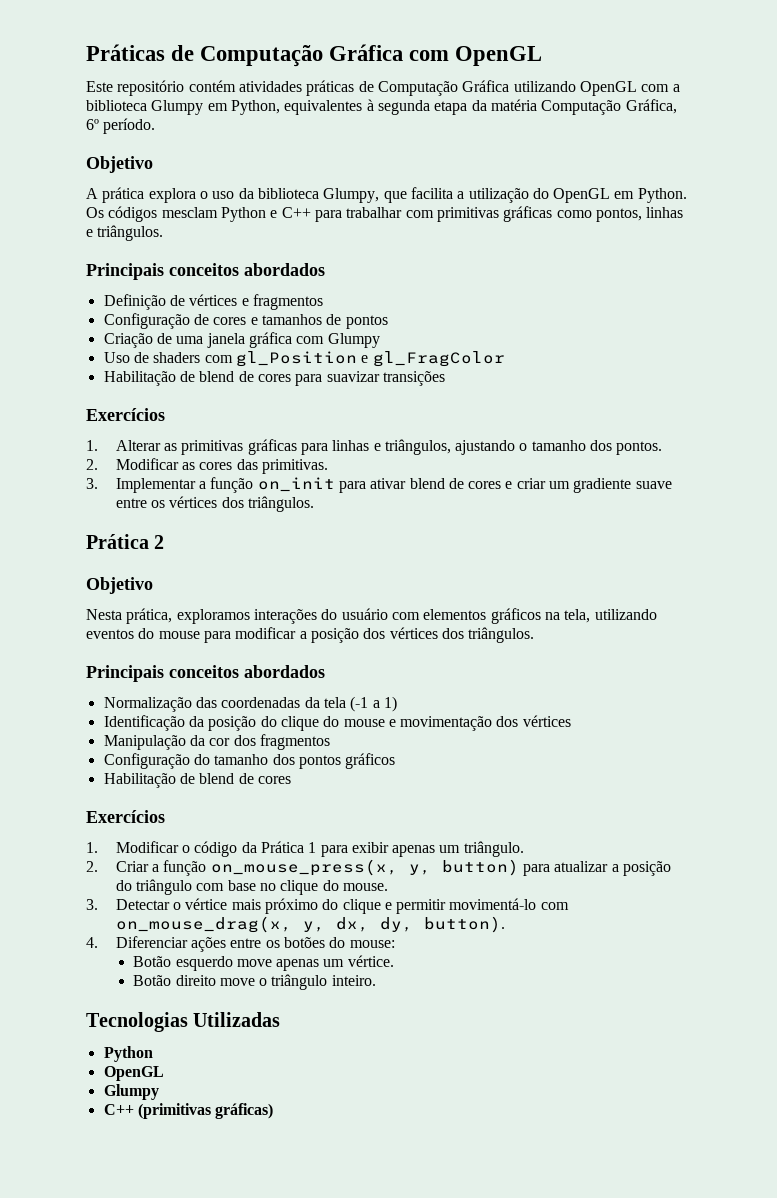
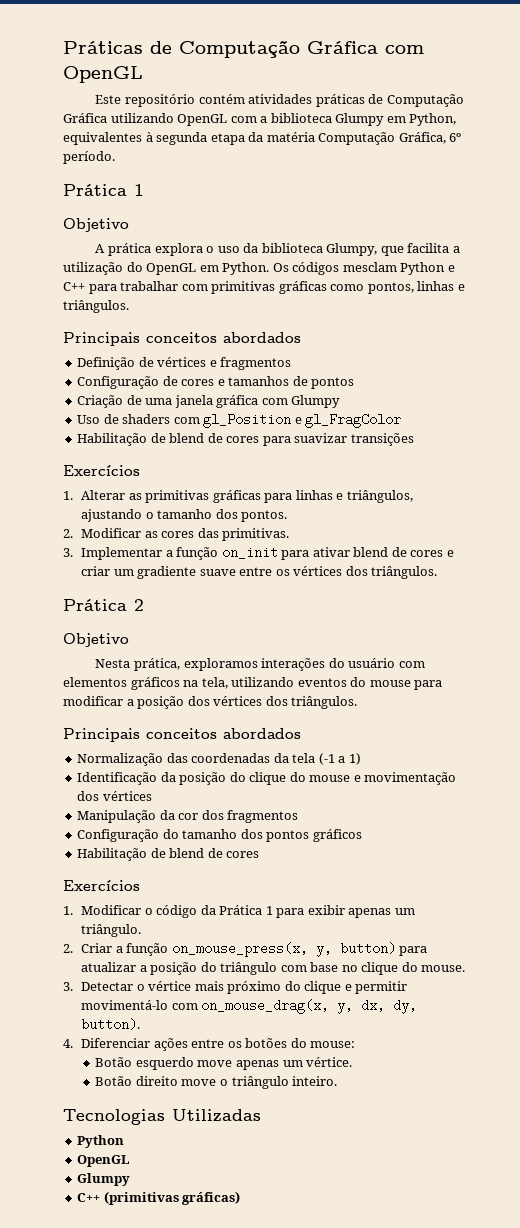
(156, 126) none -> [63,184,144,196] // Prática 1

